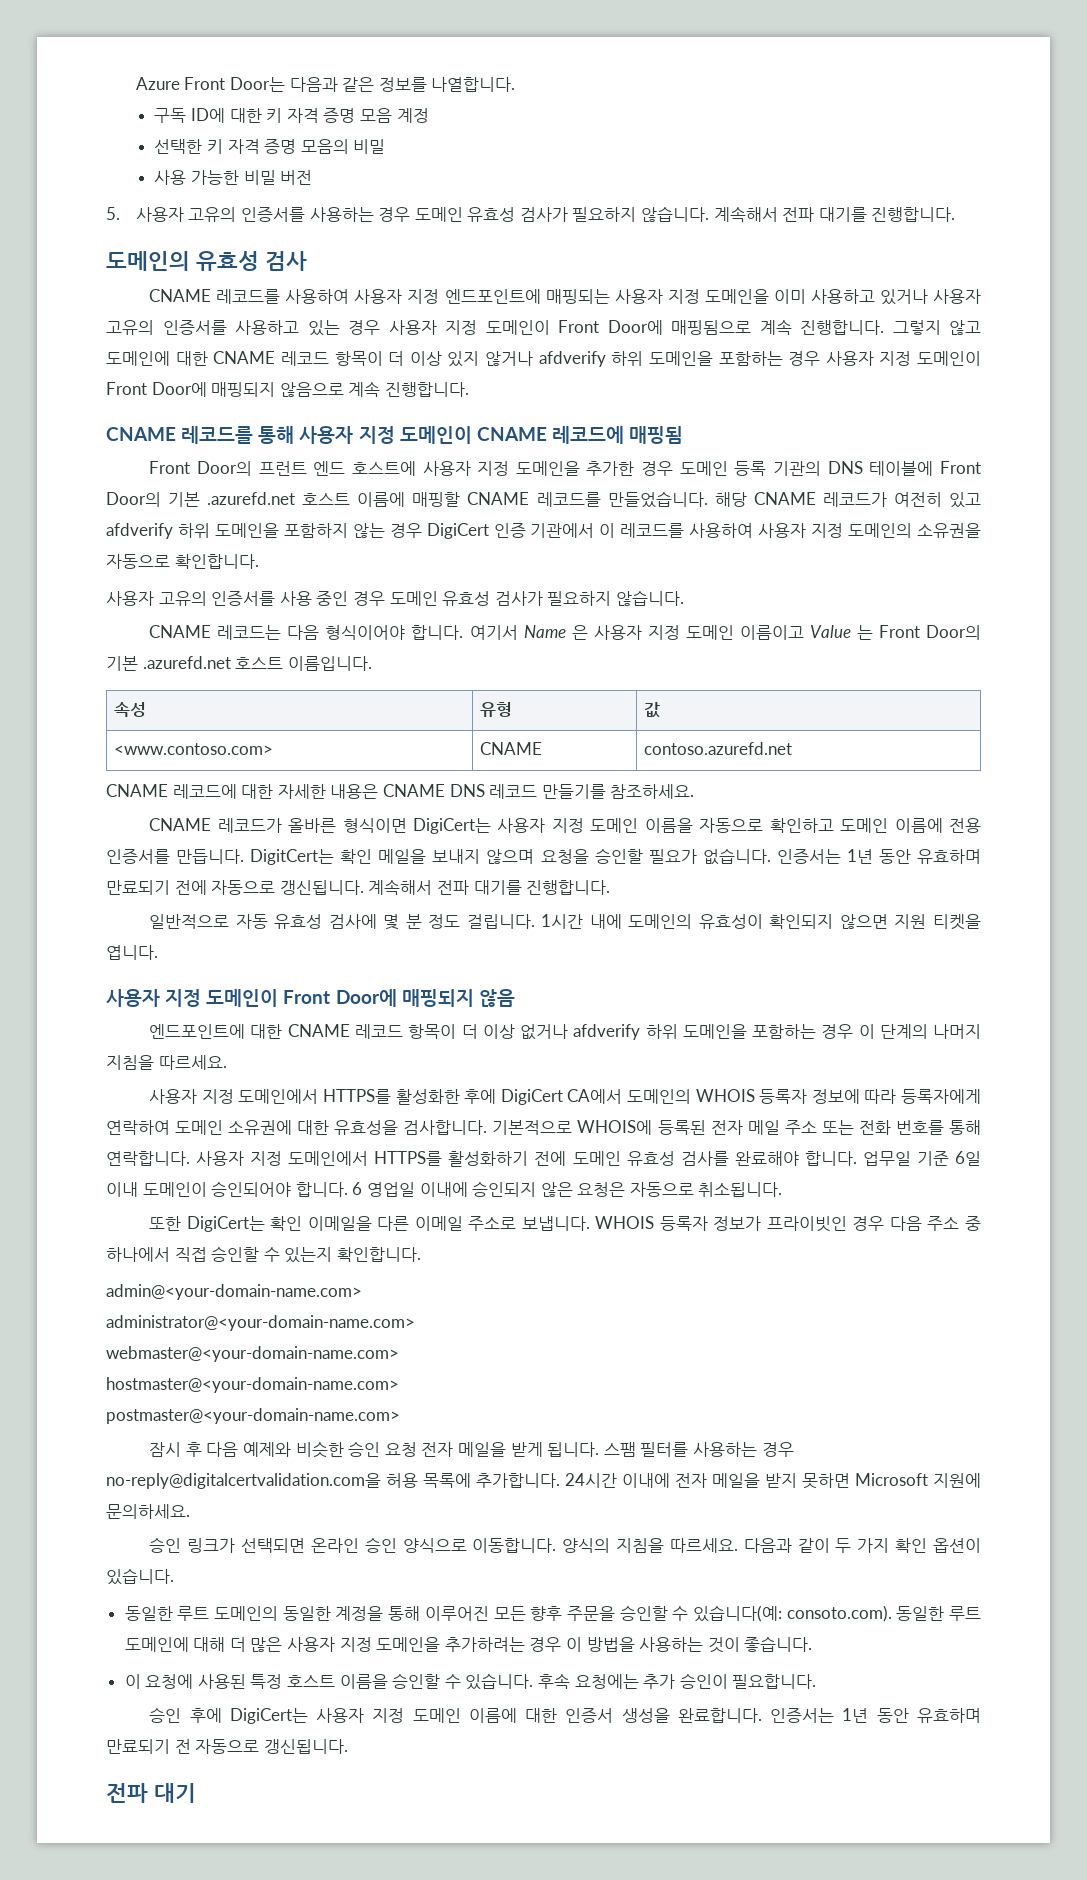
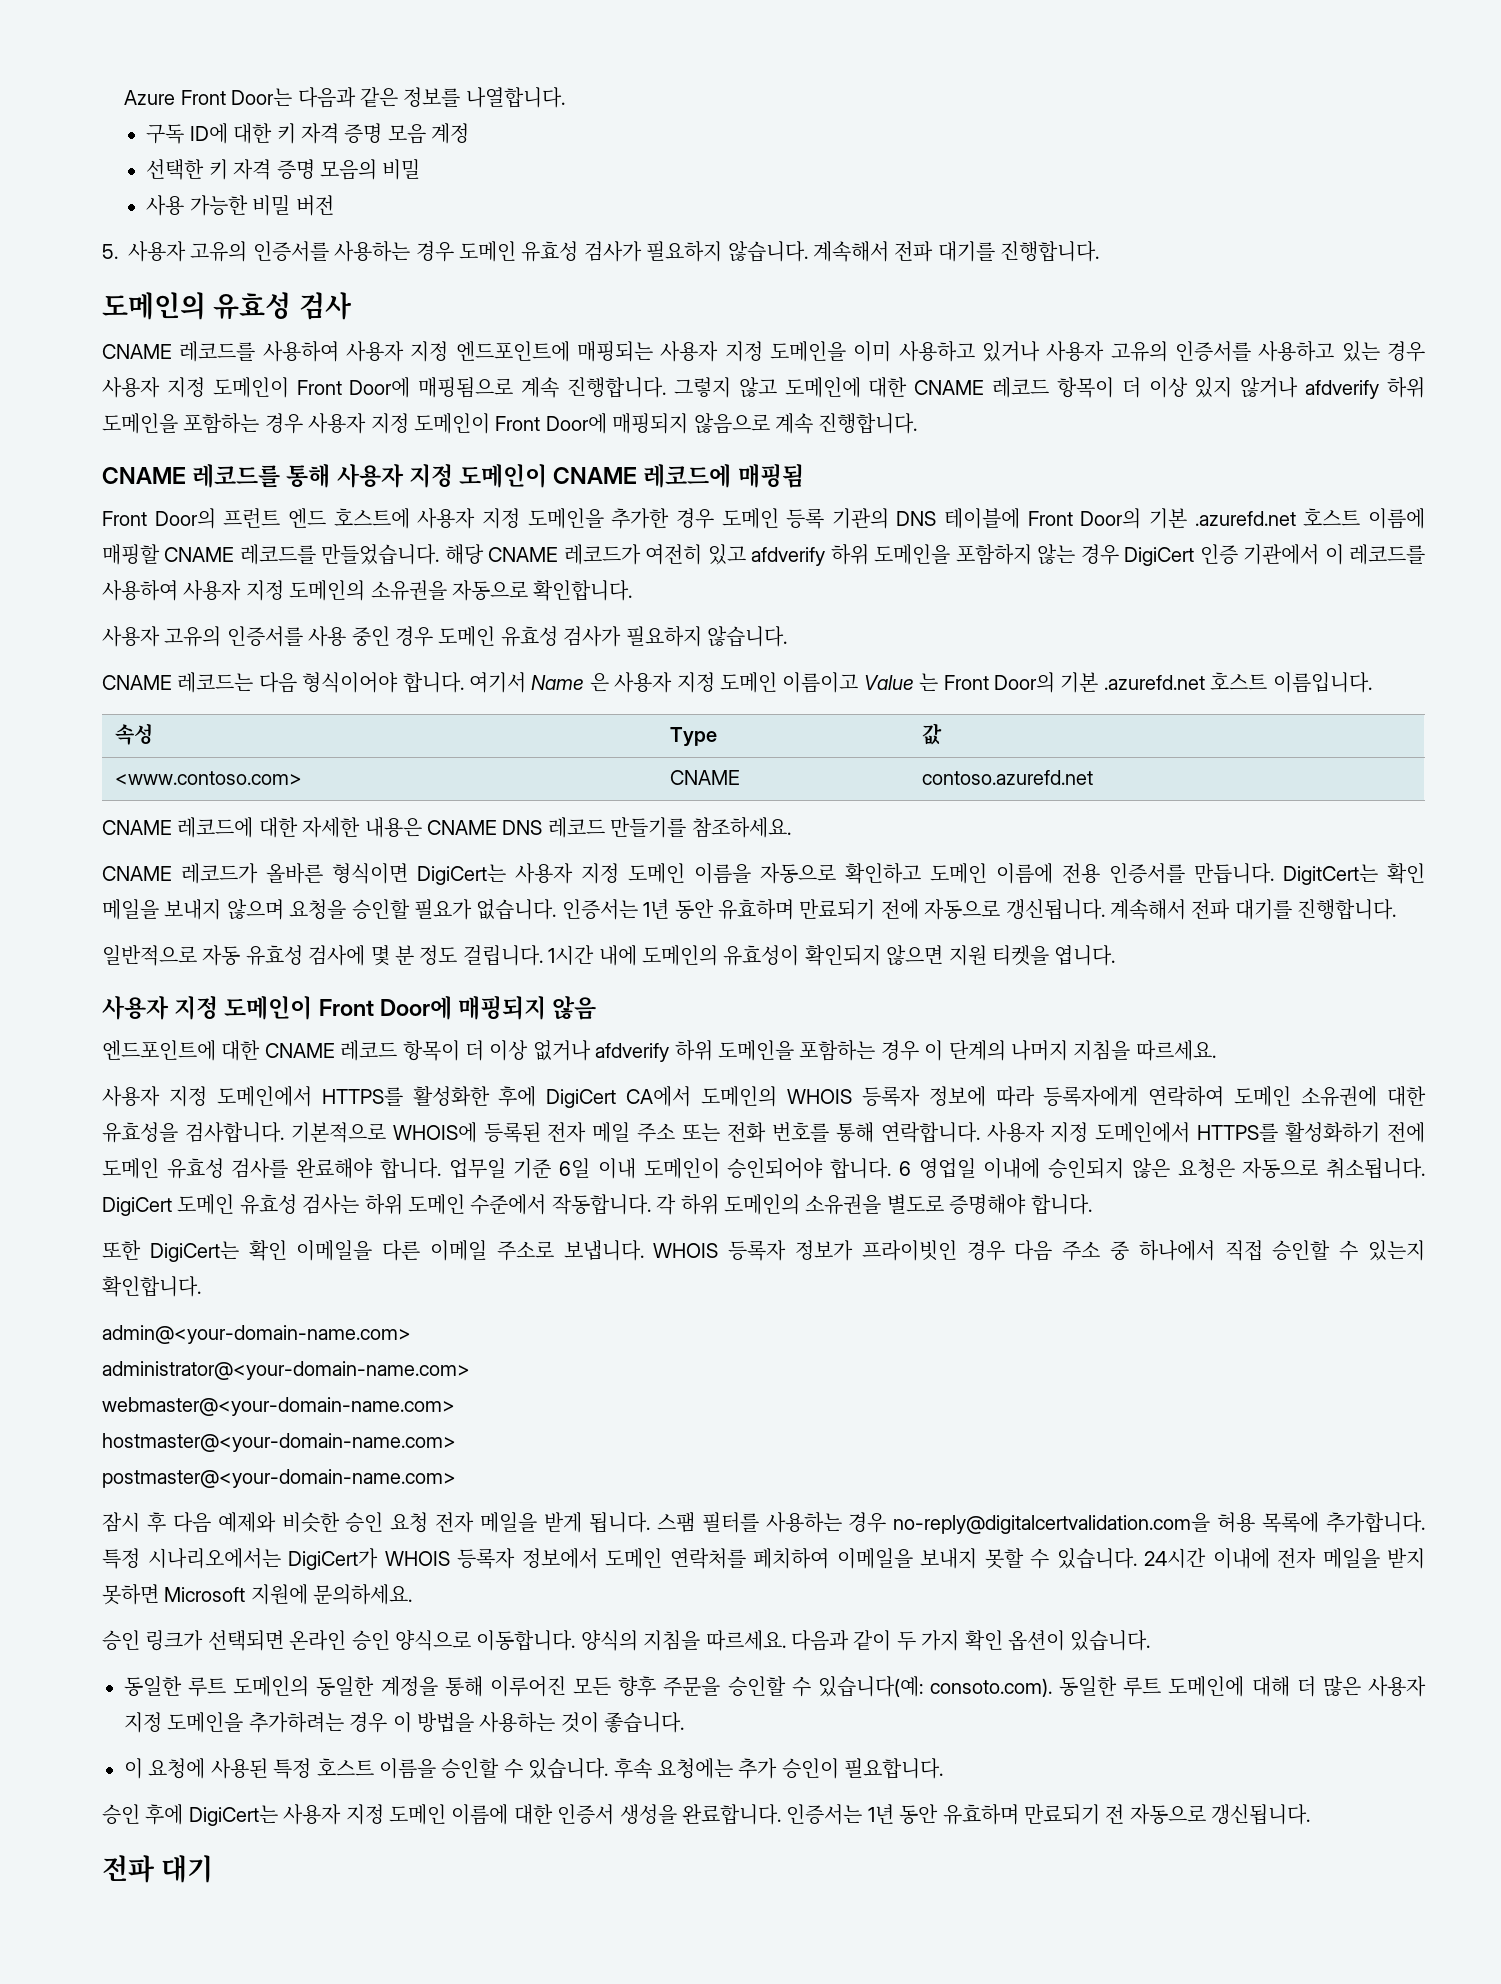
[479,702,512,717] 유형 -> [669,727,717,747] Type
(783, 1189) none -> [102,1194,1092,1216] DigiCert 도메인 유효성 검사는 하위 도메인 수준에서 작동합니다. 각 하위 도메인의 소유권을 별도로 증명해야 합니다.
(560, 1480) none -> [102,1548,1137,1570] 특정 시나리오에서는 DigiCert가 WHOIS 등록자 정보에서 도메인 연락처를 페치하여 이메일을 보내지 못할 수 있습니다.

